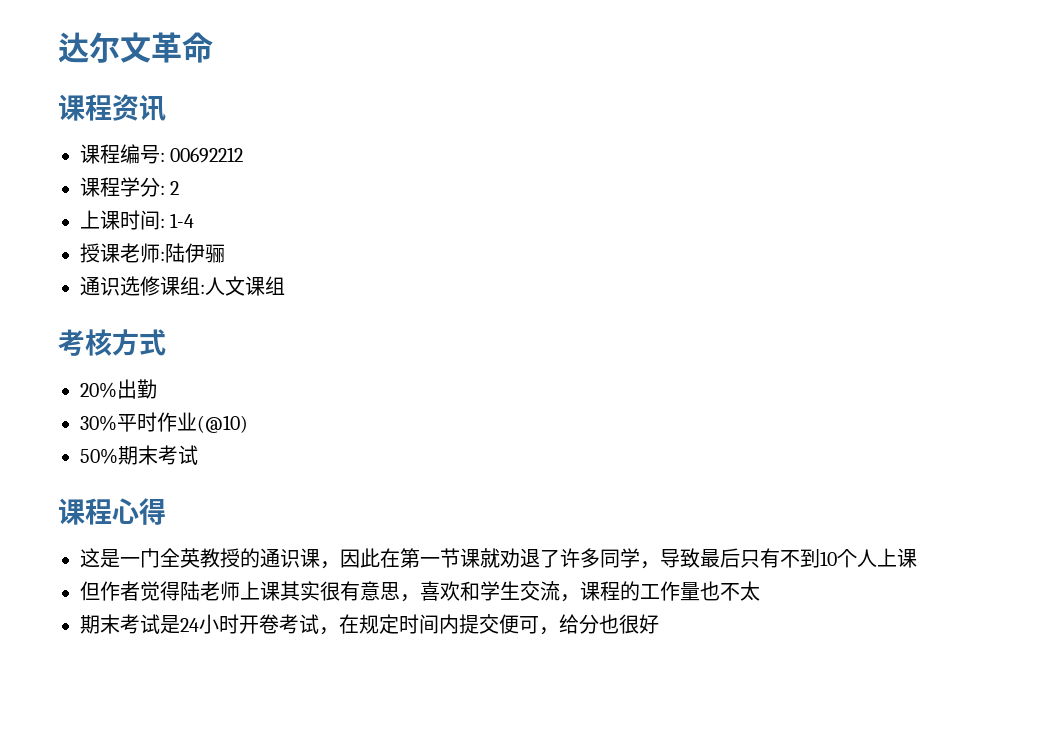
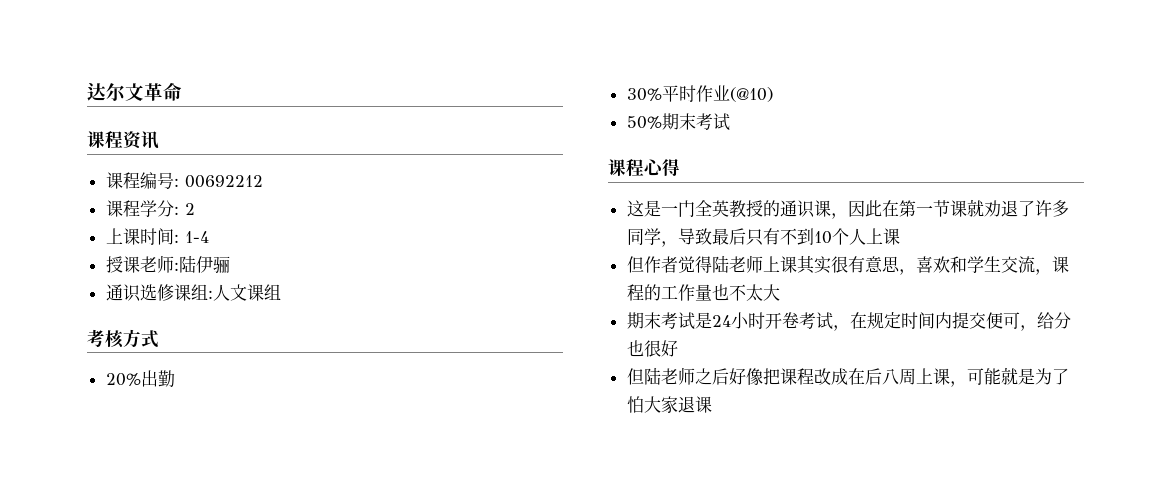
(760, 591) none -> [762,284,780,301] 大
(659, 624) none -> [626,367,1069,387] [626,396,712,414] // 但陆老师之后好像把课程改成在后八周上课，可能就是为了怕大家退课

